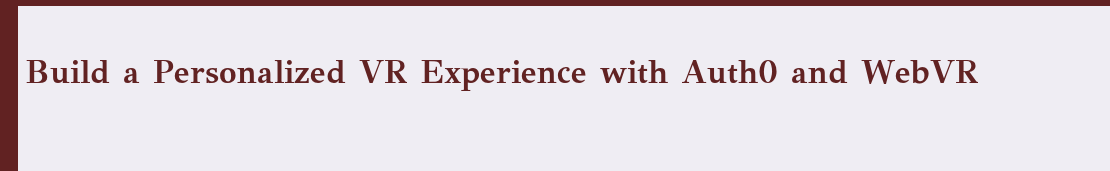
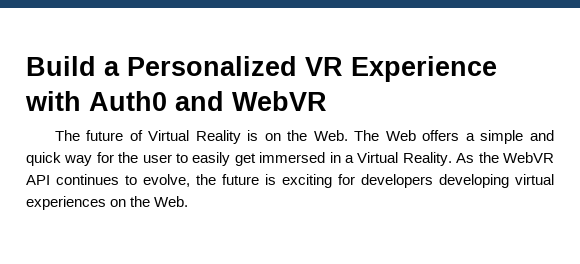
(978, 72) none -> [54,130,554,144] [26,152,554,166] [26,174,554,188] [26,196,189,210] // The future of Virtual Reality is on the Web. The Web offers a simple and quick way for the user to easily get immersed in a Virtual Reality. As the WebVR API continues to evolve, the future is exciting for developers developing virtual experiences on the Web.

